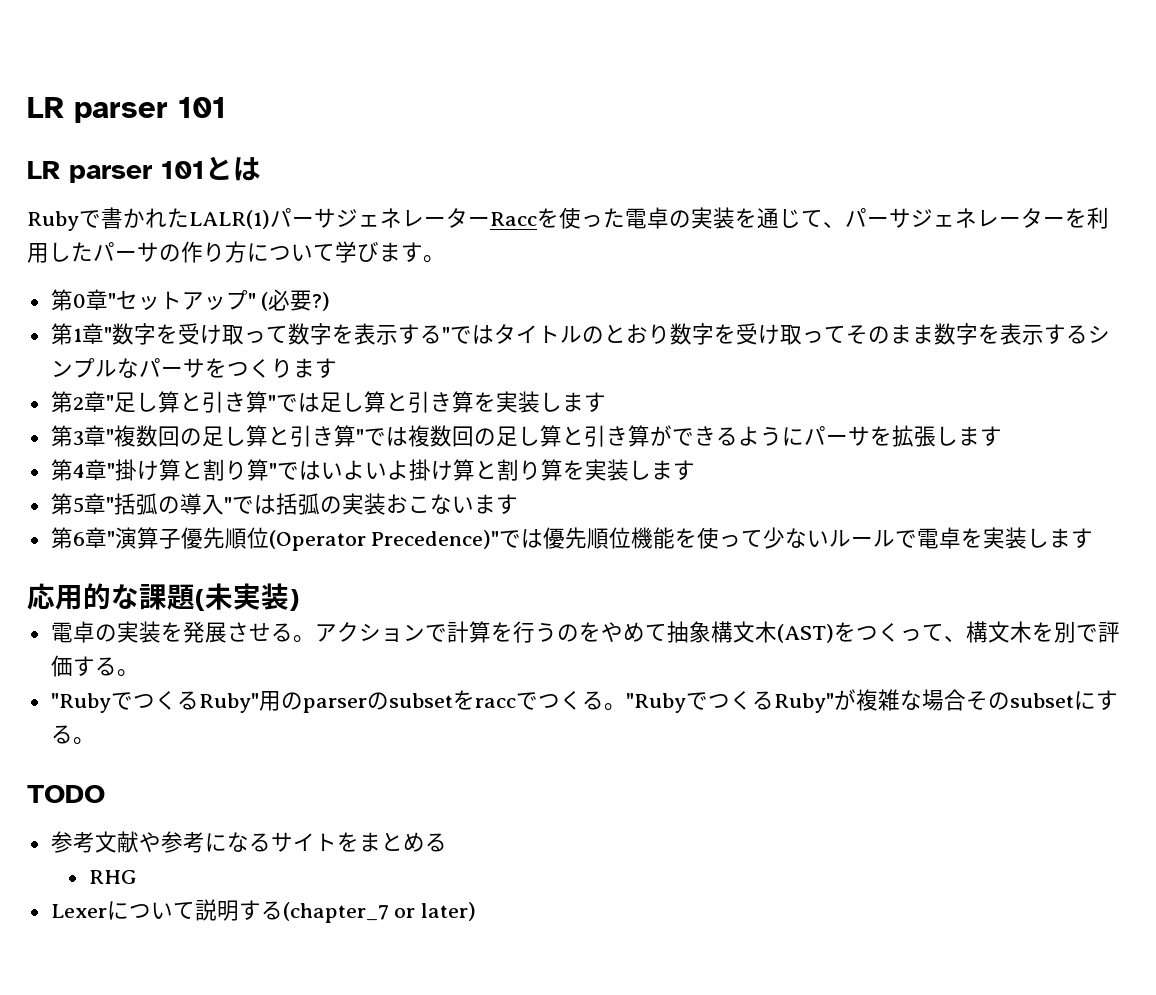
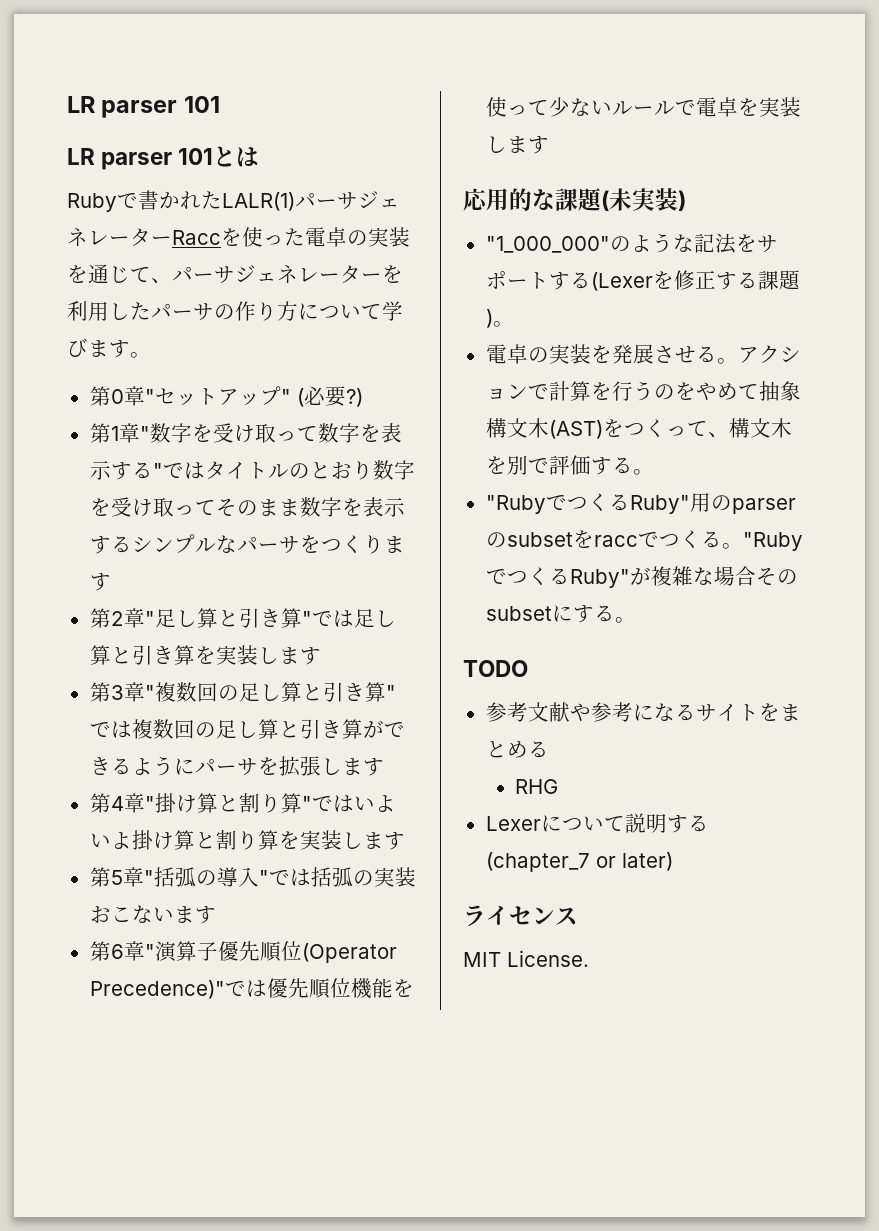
(299, 600) none -> [485,233,778,254] [485,270,800,291] [485,309,514,328] // "1_000_000"のような記法をサポートする(Lexerを修正する課題)。
(477, 911) none -> [463,905,578,927] [463,950,589,967] // ライセンス // MIT License.

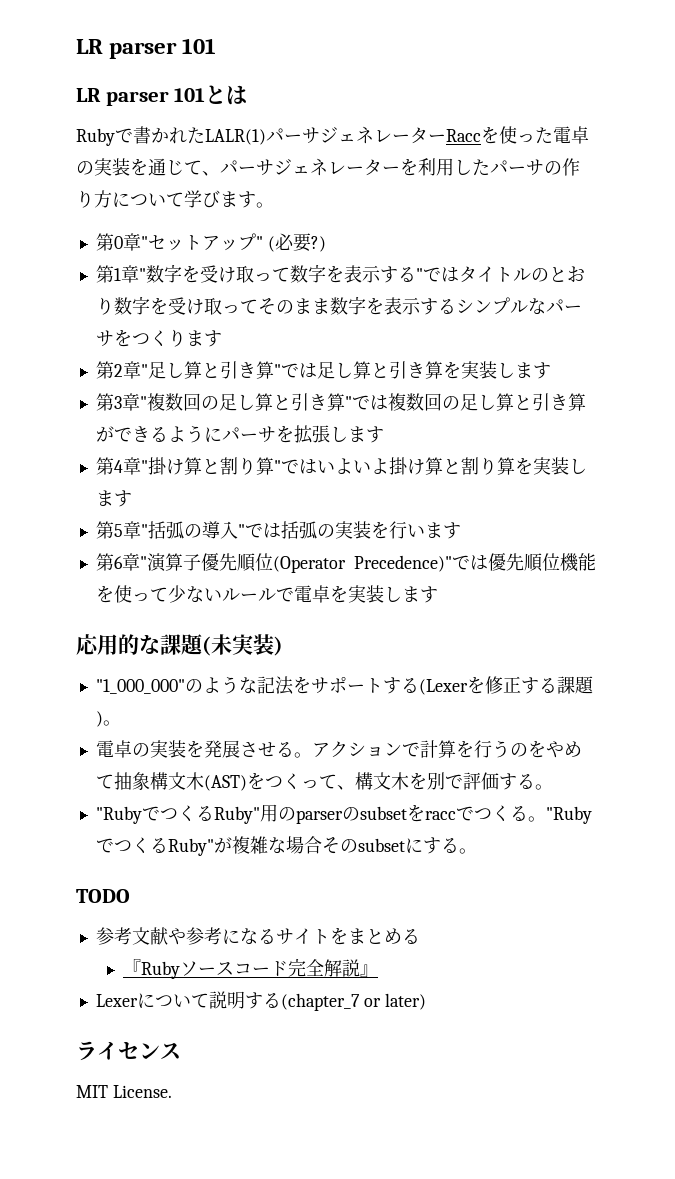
[89,905,153,923] おこな -> [370,521,407,539] を行
[515,779,559,794] RHG -> [122,958,378,979] 『Rubyソースコード完全解説』

